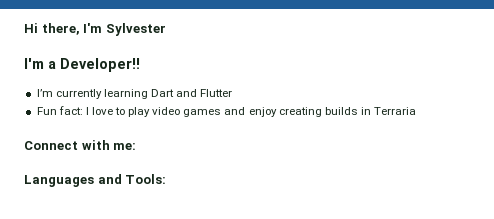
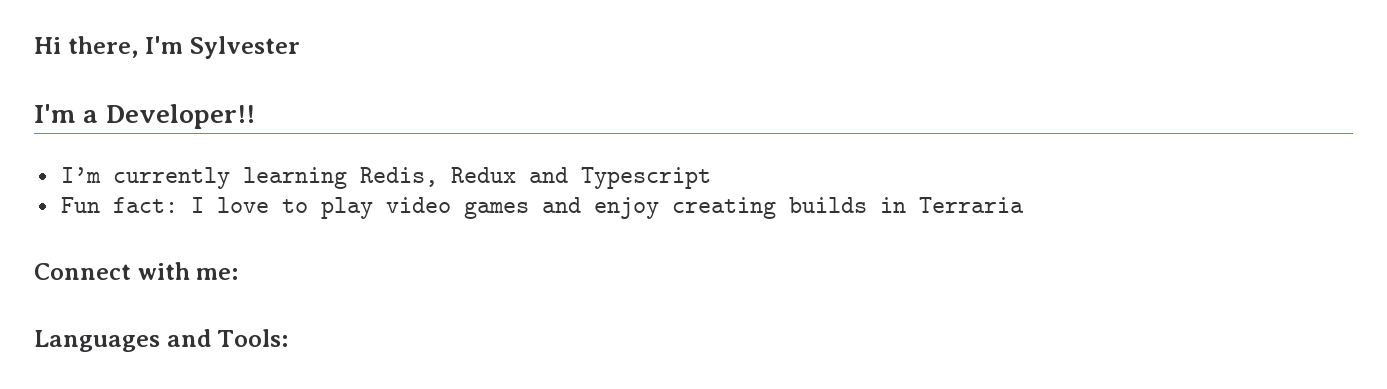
[150,89,233,97] Dart and Flutter -> [359,167,711,189] Redis, Redux and Typescript

